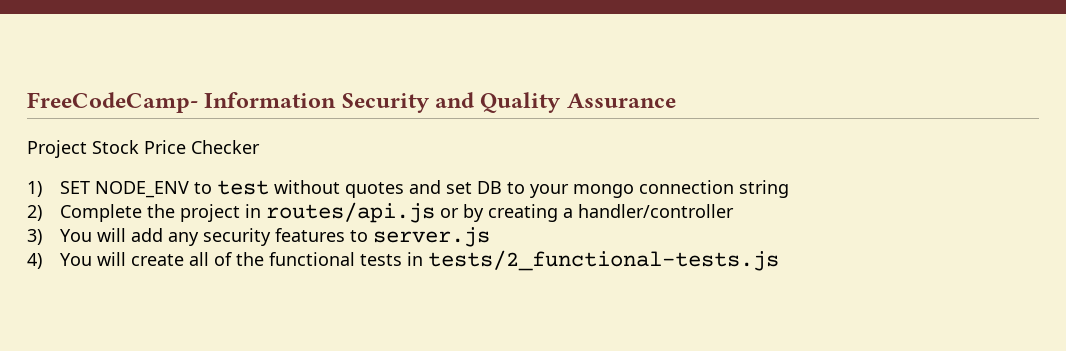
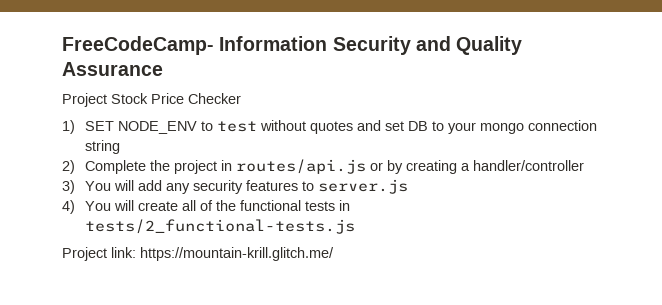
(780, 260) none -> [62,247,334,261] // Project link: https://mountain-krill.glitch.me/

